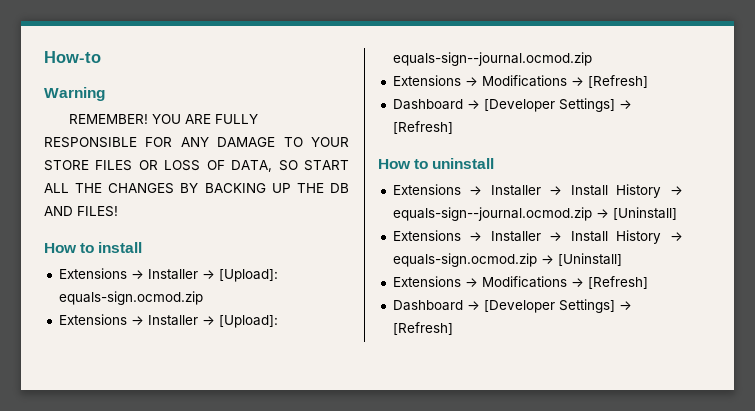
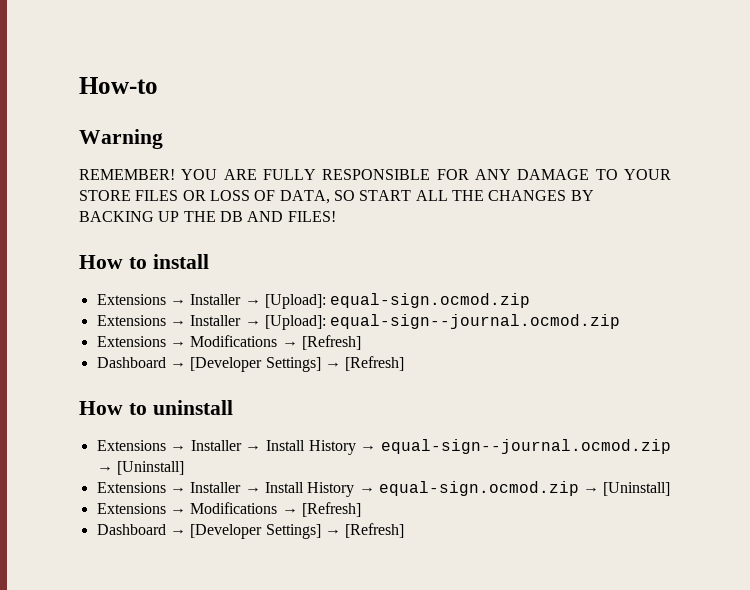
[58,291,203,305] [58,314,278,328] [392,52,592,66] equals-sign.ocmod.zip // Extensions → Installer → [Upload]: equals-sign--journal.ocmod.zip -> [330,293,531,308] [96,314,621,330] equal-sign.ocmod.zip // Extensions → Installer → [Upload]: equal-sign--journal.ocmod.zip
[392,207,592,221] equals-sign--journal.ocmod.zip -> [381,439,671,454] equal-sign--journal.ocmod.zip
[392,253,537,267] equals-sign.ocmod.zip -> [378,481,579,496] equal-sign.ocmod.zip

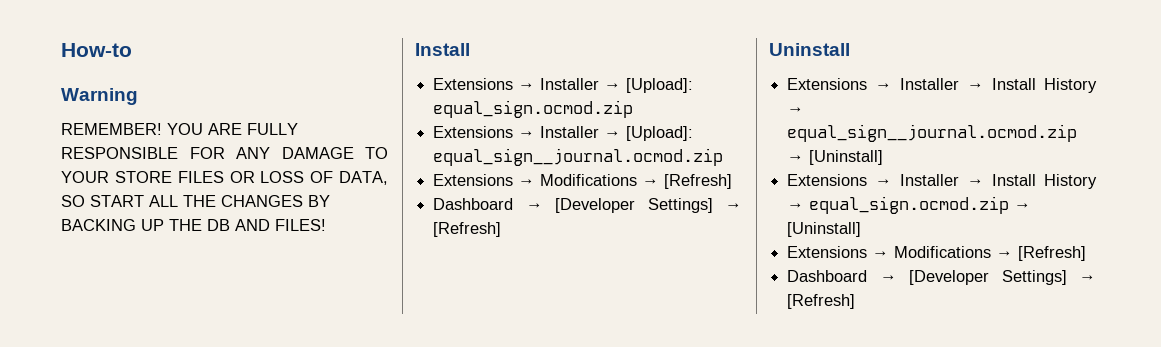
[79,254,209,269] [96,293,531,309] [96,314,621,330] How to install // Extensions → Installer → [Upload]: equal-sign.ocmod.zip // Extensions → Installer → [Upload]: equal-sign--journal.ocmod.zip -> [415,43,470,56] [433,78,694,93] [433,100,634,118] [433,126,694,141] [433,148,724,166] Install // Extensions → Installer → [Upload]: equal_sign.ocmod.zip // Extensions → Installer → [Upload]: equal_sign__journal.ocmod.zip
[79,400,233,415] [96,439,671,455] How to uninstall // Extensions → Installer → Install History → equal-sign--journal.ocmod.zip -> [769,43,850,56] [787,78,1097,93] [787,107,805,114] [787,124,1078,142] Uninstall // Extensions → Installer → Install History → equal_sign__journal.ocmod.zip
[378,481,579,496] equal-sign.ocmod.zip -> [809,196,1010,214] equal_sign.ocmod.zip

